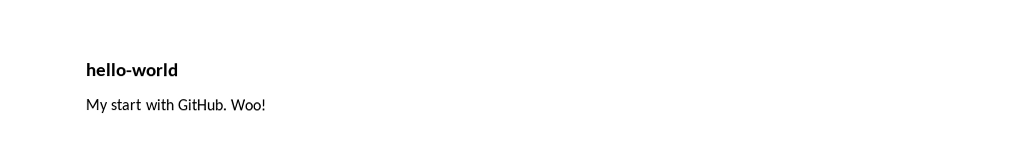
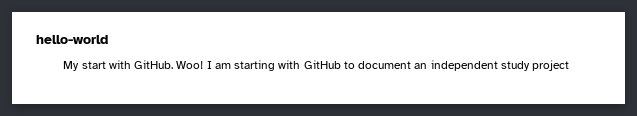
(267, 105) none -> [206,60,570,71] I am starting with GitHub to document an independent study project

